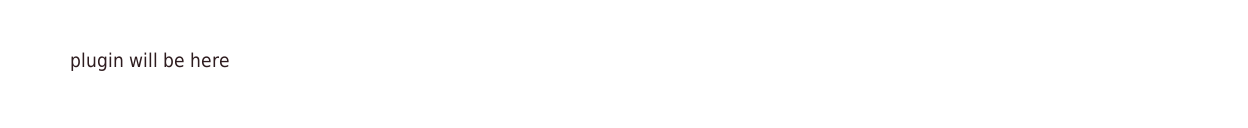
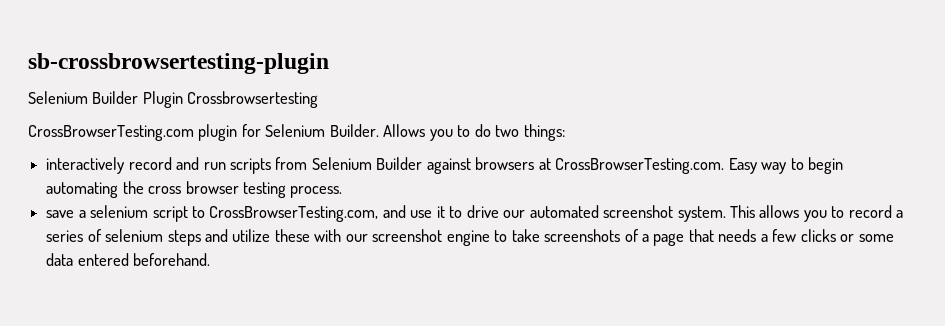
[70,52,231,71] plugin will be here -> [28,53,329,74] [28,91,319,108] [28,124,565,141] [46,157,843,174] [46,181,343,198] [46,205,904,222] [46,229,894,246] [46,253,211,266] sb-crossbrowsertesting-plugin // Selenium Builder Plugin Crossbrowsertesting // CrossBrowserTesting.com plugin for Selenium Builder. Allows you to do two things: // interactively record and run scripts from Selenium Builder against browsers at CrossBrowserTesting.com. Easy way to begin automating the cross browser testing process. // save a selenium script to CrossBrowserTesting.com, and use it to drive our automated screenshot system. This allows you to record a series of selenium steps and utilize these with our screenshot engine to take screenshots of a page that needs a few clicks or some data entered beforehand.

